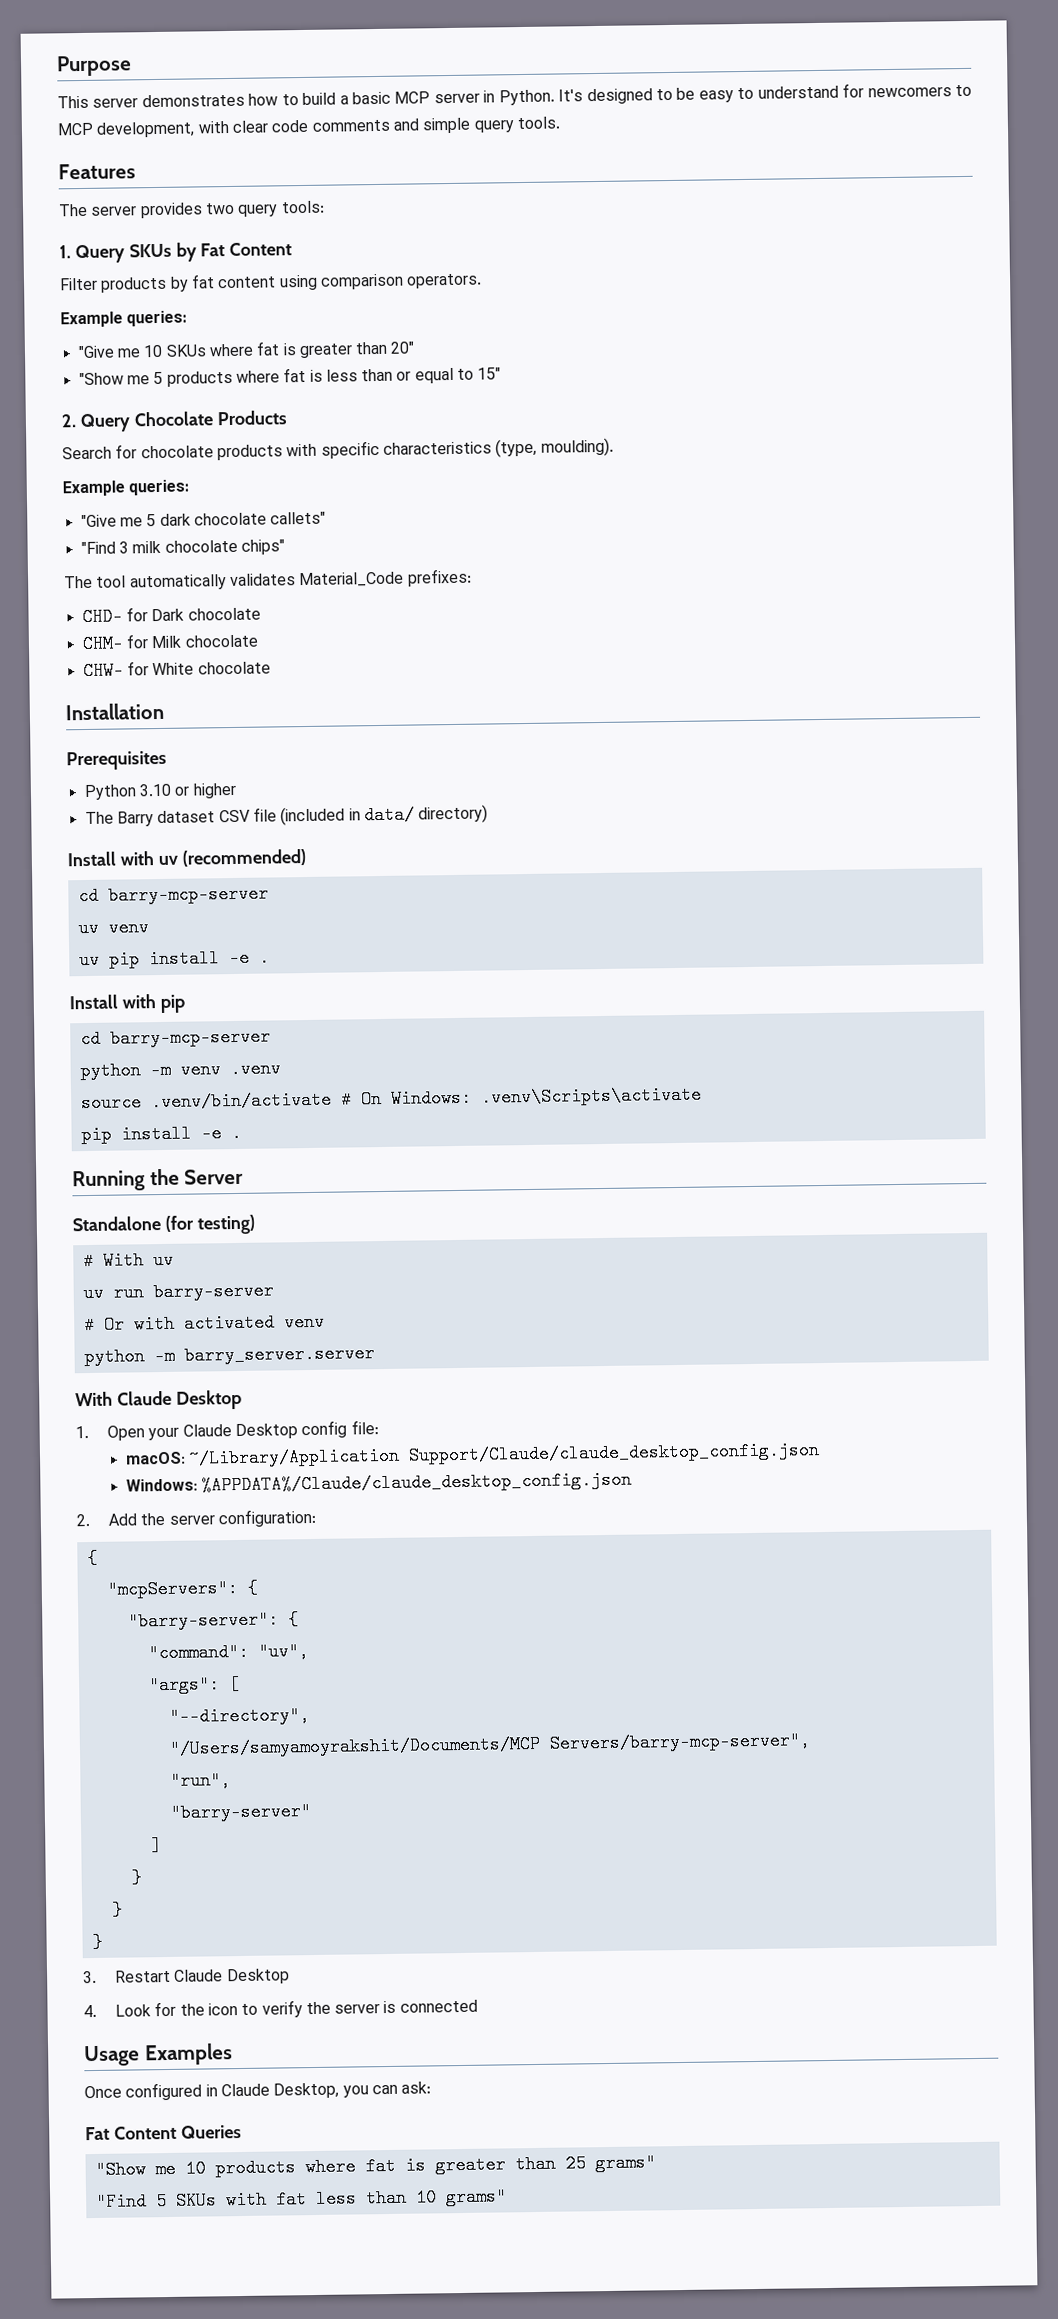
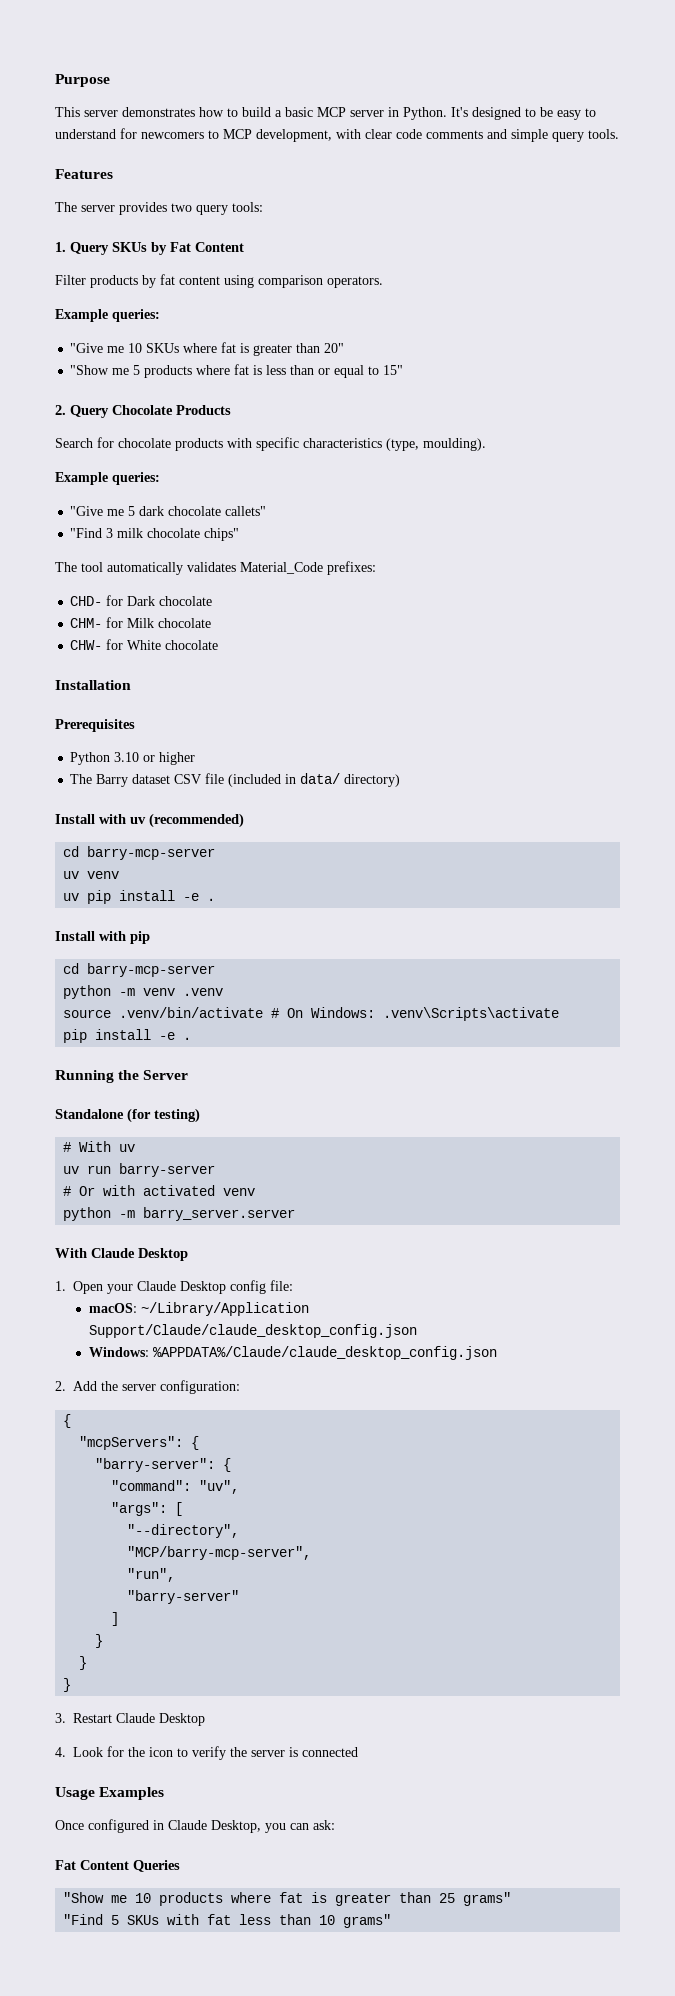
[168,1731,811,1758] "/Users/samyamoyrakshit/Documents/MCP Servers/barry-mcp-server", -> [127,1546,312,1560] "MCP/barry-mcp-server",

